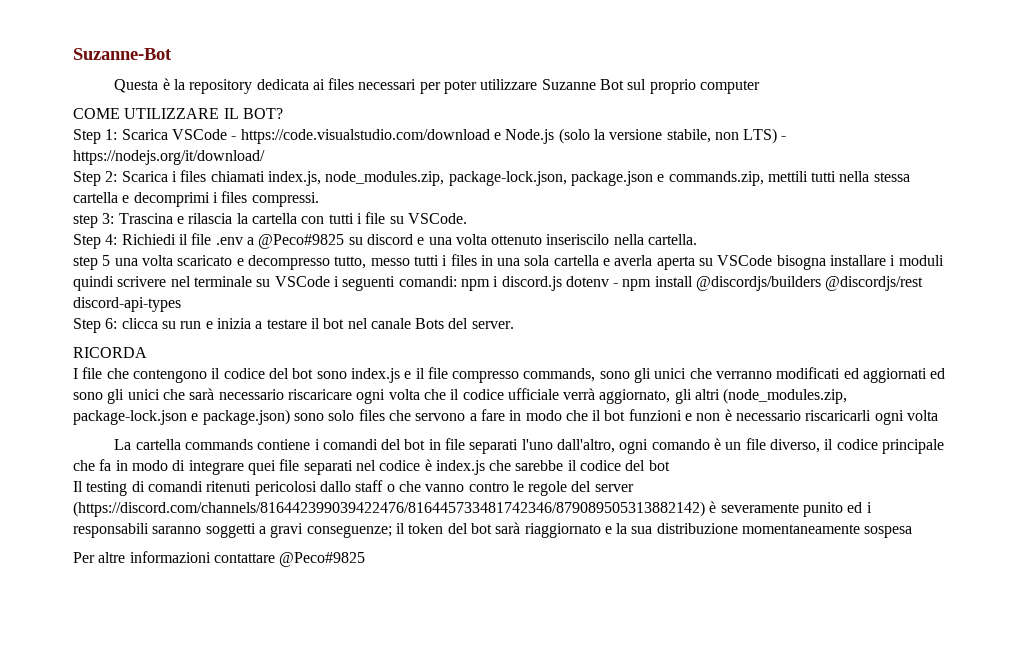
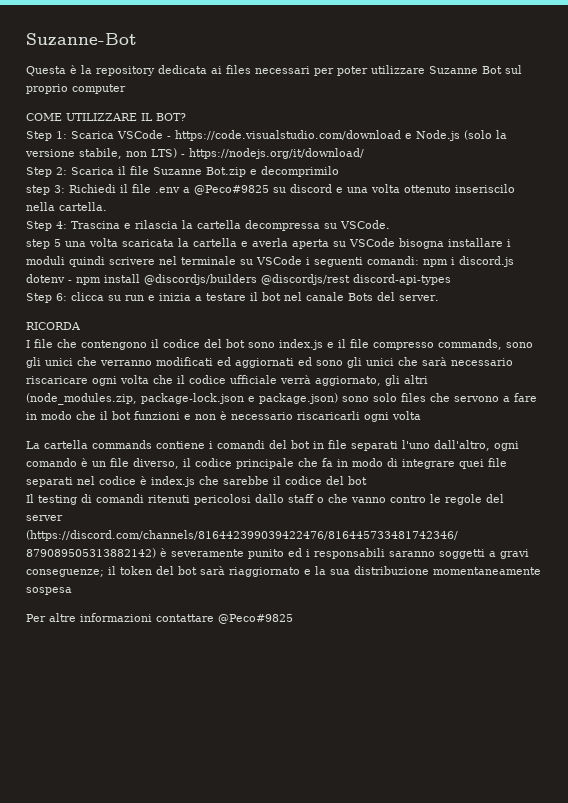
[171,170,910,186] [73,191,319,207] [73,212,467,228] [73,234,118,249] i files chiamati index.js, node_modules.zip, package-lock.json, package.json e commands.zip, mettili tutti nella stessa cartella e decomprimi i files compressi. // step 3: Trascina e rilascia la cartella con tutti i file su VSCode. // Step 4: -> [118,166,339,177] [26,185,65,195] il file Suzanne Bot.zip e decomprimilo // step 3:
[73,254,550,270] step 5 una volta scaricato e decompresso tutto, messo tutti i files in una sola -> [26,220,390,231] [26,238,189,249] Step 4: Trascina e rilascia la cartella decompressa su VSCode. // step 5 una volta scaricata la

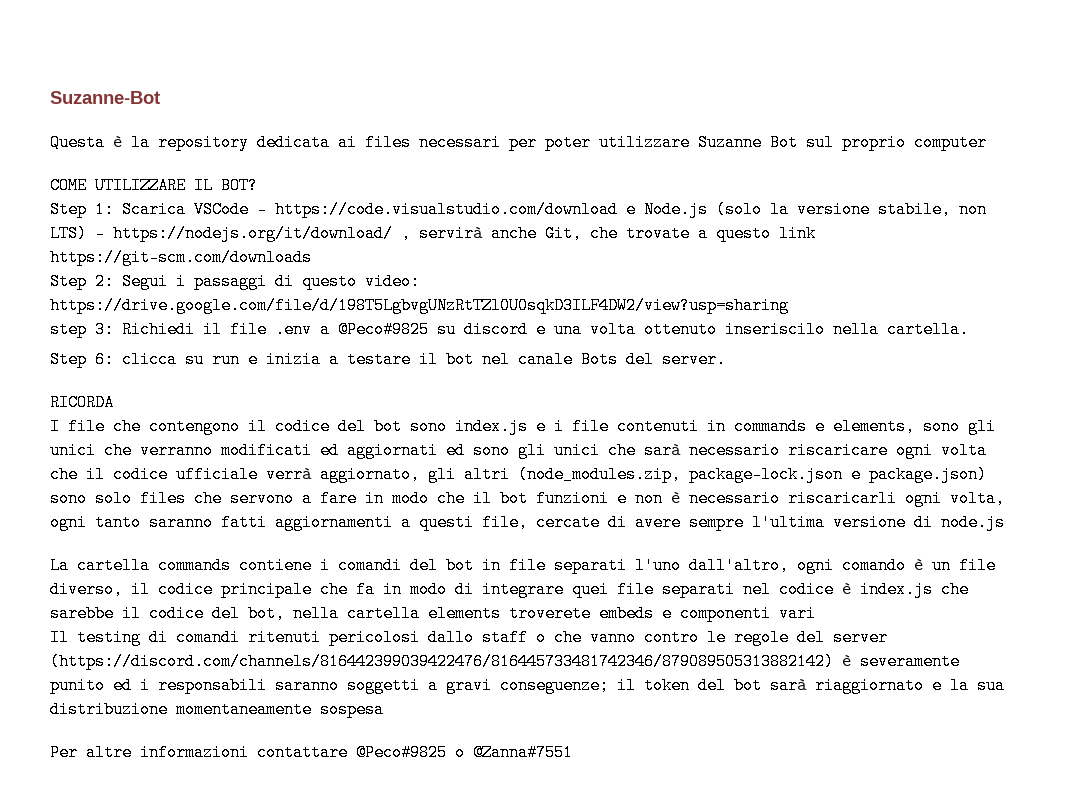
[26,166,339,177] // Step 2: Scarica il file Suzanne Bot.zip e decomprimilo -> [401,225,816,242] [50,249,312,266] [50,273,420,290] [50,297,789,314] , servirà anche Git, che trovate a questo link https://git-scm.com/downloads // Step 2: Segui i passaggi di questo video: https://drive.google.com/file/d/198T5LgbvgUNzRtTZl0U0sqkD3ILF4DW2/view?usp=sharing
[26,220,390,231] [26,238,511,249] [26,256,514,267] [26,274,451,285] // Step 4: Trascina e rilascia la cartella decompressa su VSCode. // step 5 una volta scaricata la cartella e averla aperta su VSCode bisogna installare i moduli quindi scrivere nel terminale su VSCode i seguenti comandi: npm i discord.js dotenv - npm install @discordjs/builders @discordjs/rest discord-api-types -> (969, 329) none
[338,339,502,350] il file compresso commands, -> [554,418,915,435] i file contenuti in commands e elements,
[392,411,421,420] volta -> [950,490,1005,507] [50,514,1005,531] volta, ogni tanto saranno fatti aggiornamenti a questi file, cercate di avere sempre l'ultima versione di node.js
[348,476,367,485] bot -> [248,605,816,622] bot, nella cartella elements troverete embeds e componenti vari
(293, 619) none -> [455,744,573,761] o @Zanna#7551

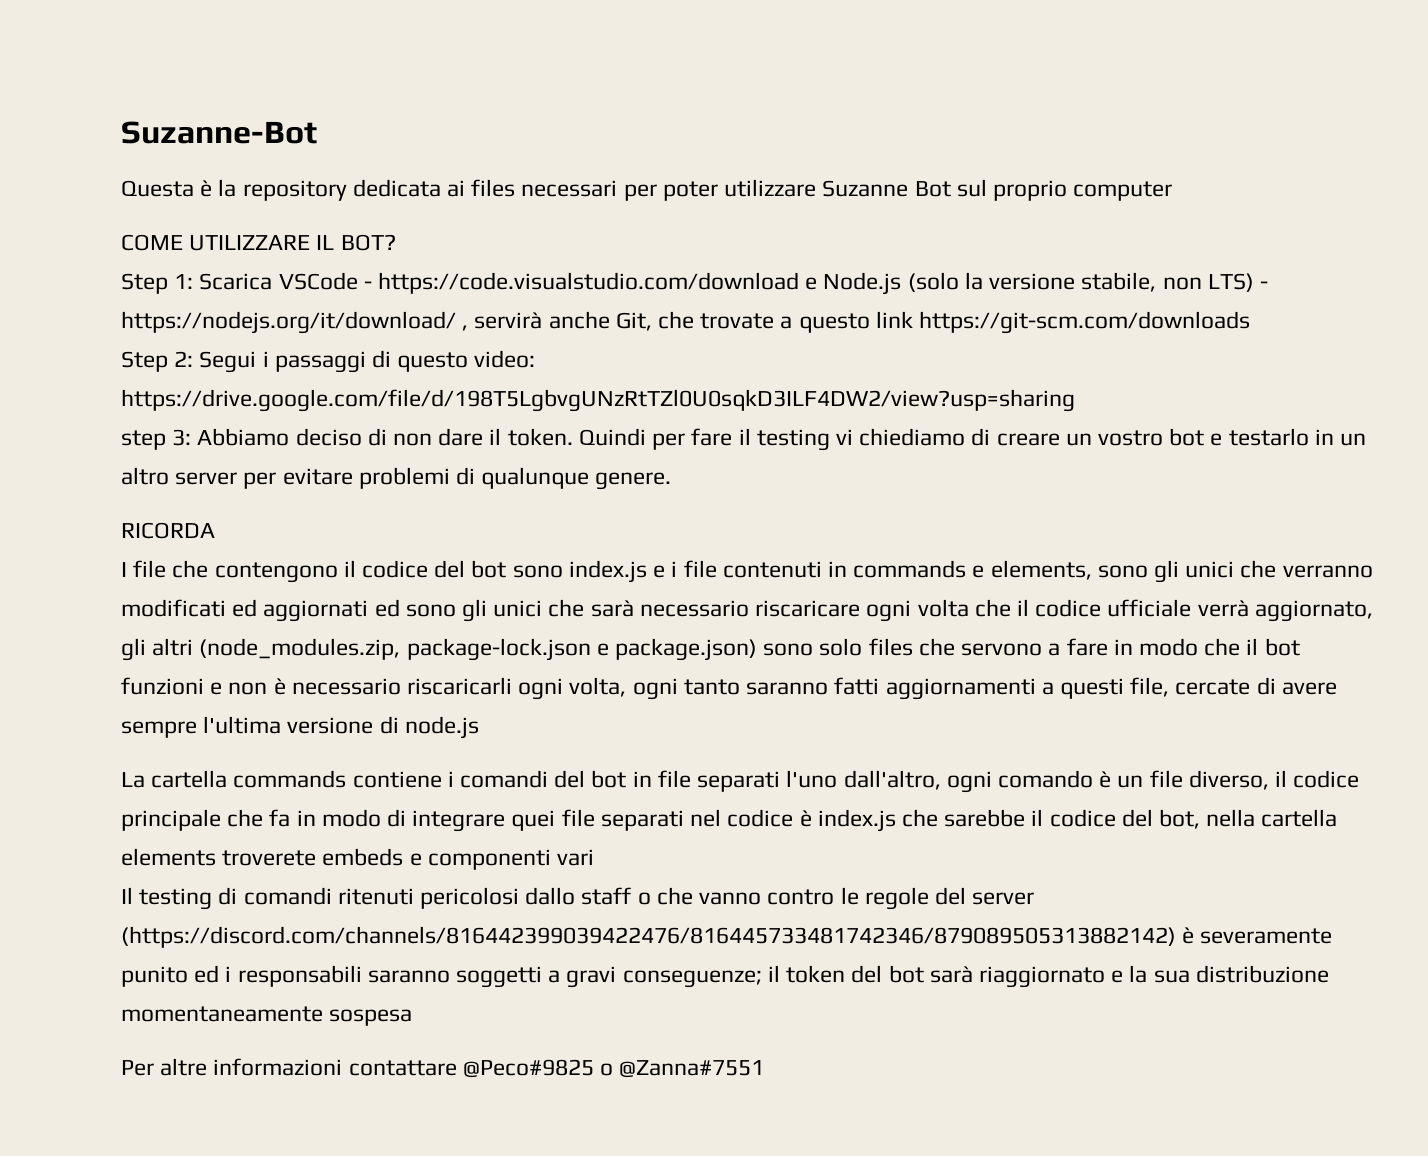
[122,321,969,338] [50,351,726,368] Richiedi il file .env a @Peco#9825 su discord e una volta ottenuto inseriscilo nella cartella. // Step 6: clicca su run e inizia a testare il bot nel canale Bots del server. -> [197,428,1367,451] [121,467,672,490] Abbiamo deciso di non dare il token. Quindi per fare il testing vi chiediamo di creare un vostro bot e testarlo in un altro server per evitare problemi di qualunque genere.

